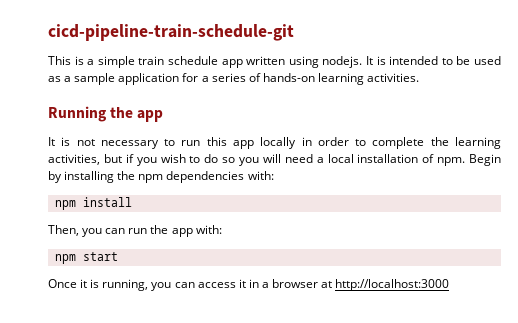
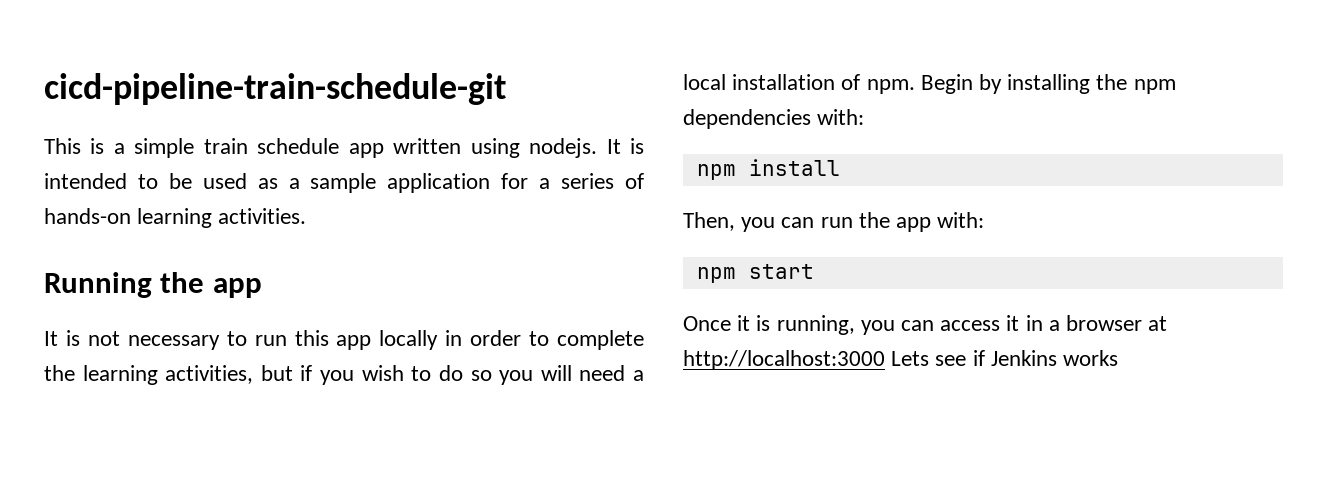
(450, 285) none -> [891,350,1119,366] Lets see if Jenkins works

